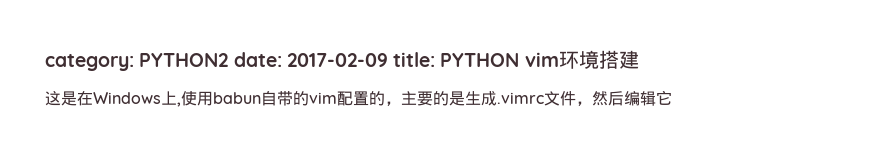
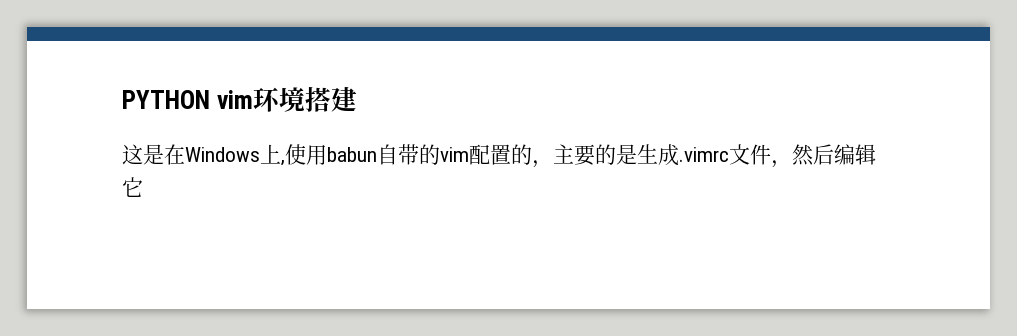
[45,52,436,71] category: PYTHON2 date: 2017-02-09 title: -> (122, 99) none

